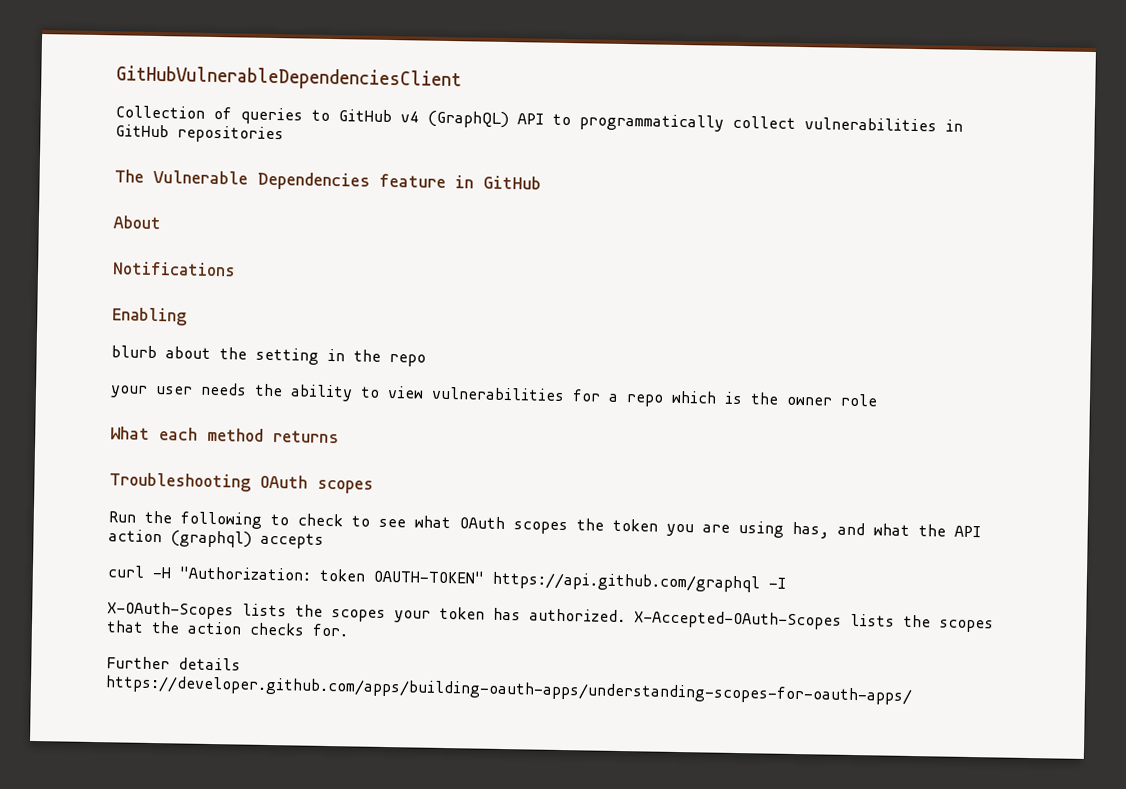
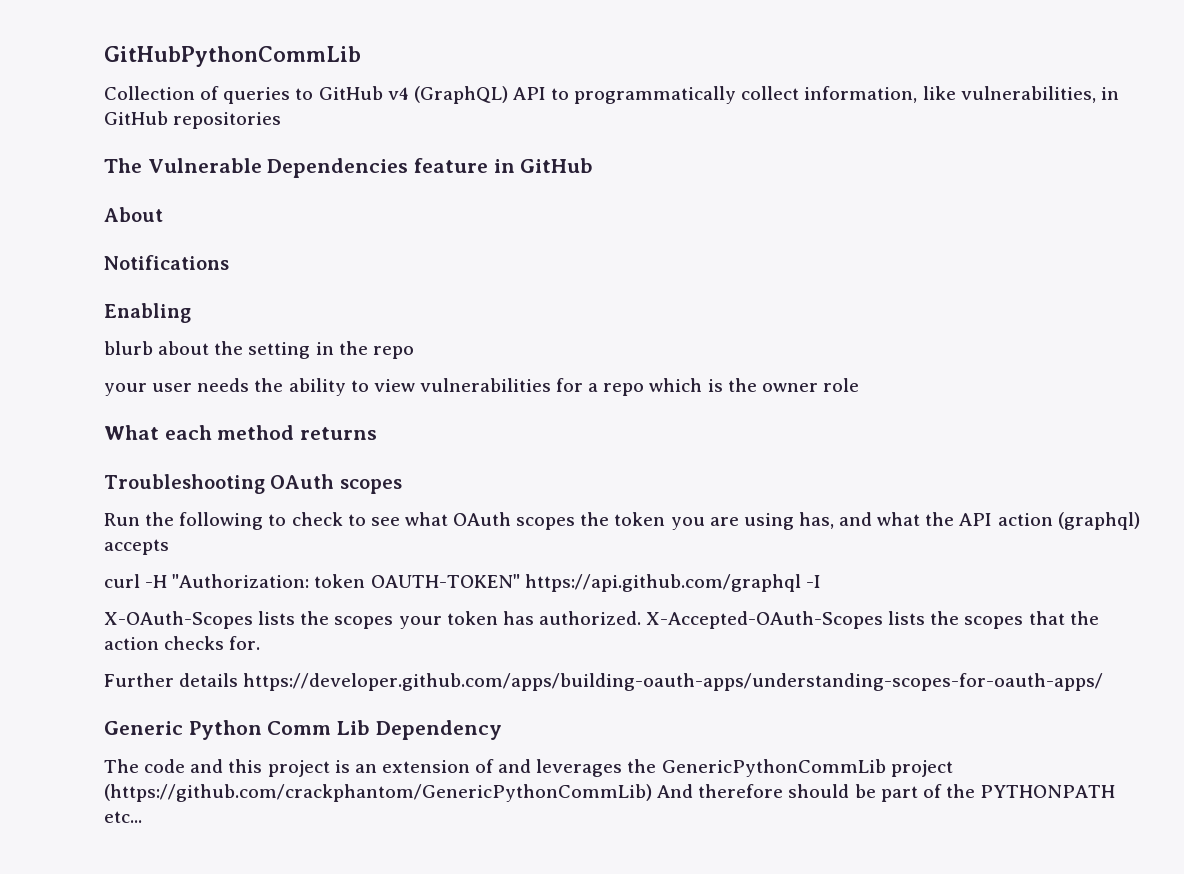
[116,65,462,92] GitHubVulnerableDependenciesClient -> [104,46,361,67] GitHubPythonCommLib
[804,117,937,132] vulnerabilities -> [804,86,1096,103] information, like vulnerabilities,
(913, 690) none -> [104,720,502,740] [104,759,953,777] [104,784,1116,802] [104,811,142,823] // Generic Python Comm Lib Dependency // The code and this project is an extension of and leverages the GenericPythonCommLib project (https://github.com/crackphantom/GenericPythonCommLib) And therefore should be part of the PYTHONPATH etc...

